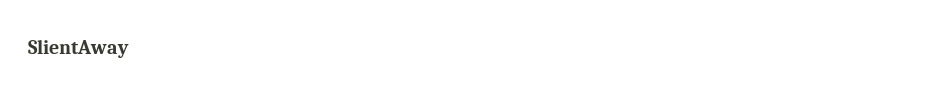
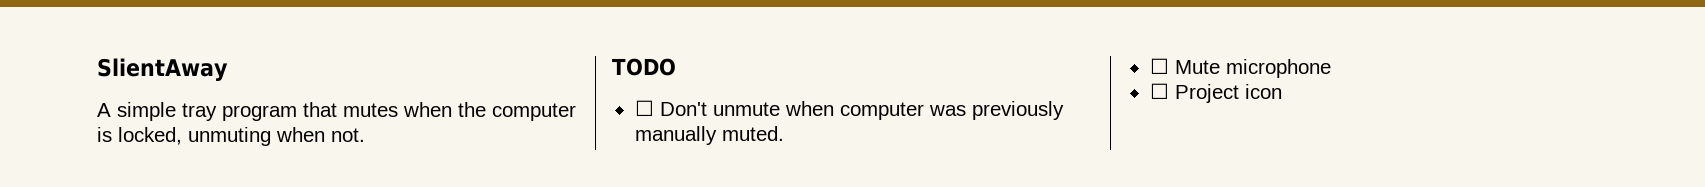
(129, 48) none -> [97,102,576,121] [97,127,365,146] [612,58,676,76] [634,100,1064,120] [634,126,784,145] [1149,58,1331,78] [1149,83,1282,103] // A simple tray program that mutes when the computer is locked, unmuting when not. // TODO // ☐ Don't unmute when computer was previously manually muted. // ☐ Mute microphone // ☐ Project icon

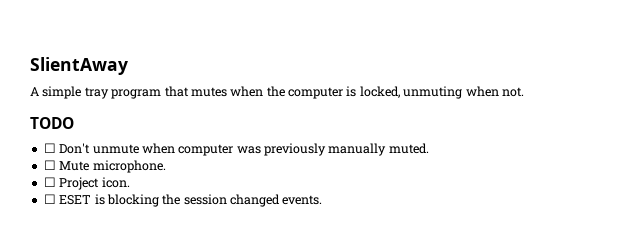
[1225,59,1331,78] microphone -> [92,160,166,173] microphone.
[1244,84,1282,99] icon -> [101,177,130,188] [43,194,323,207] icon. // ☐ ESET is blocking the session changed events.

